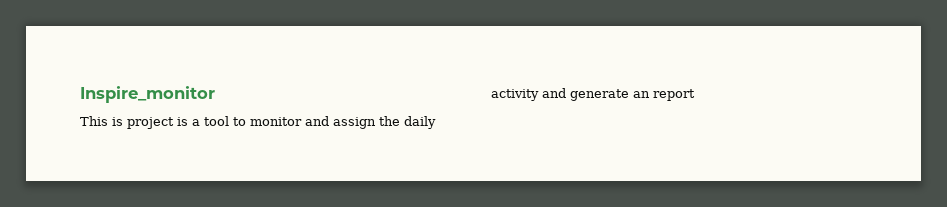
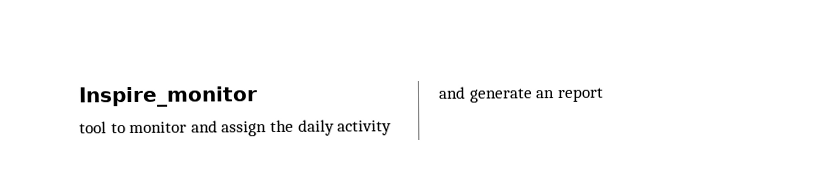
[80,116,200,129] This is project is a -> (258, 97) none

